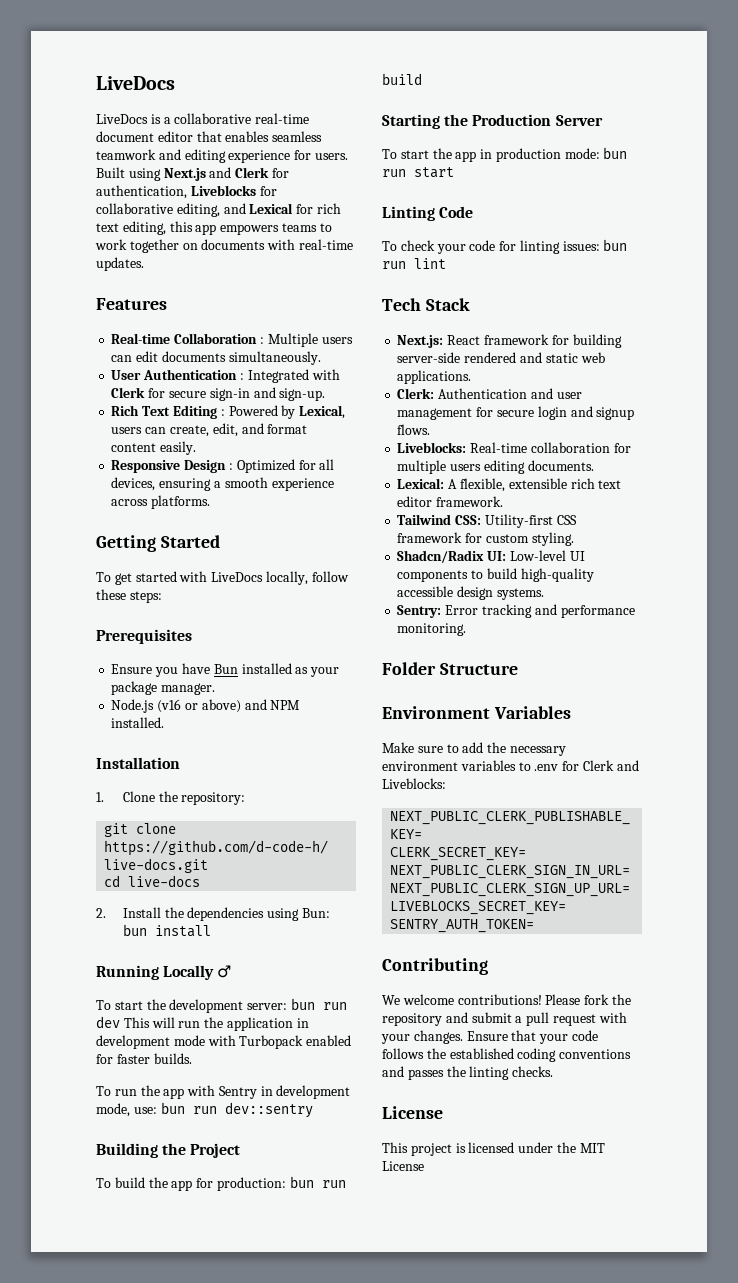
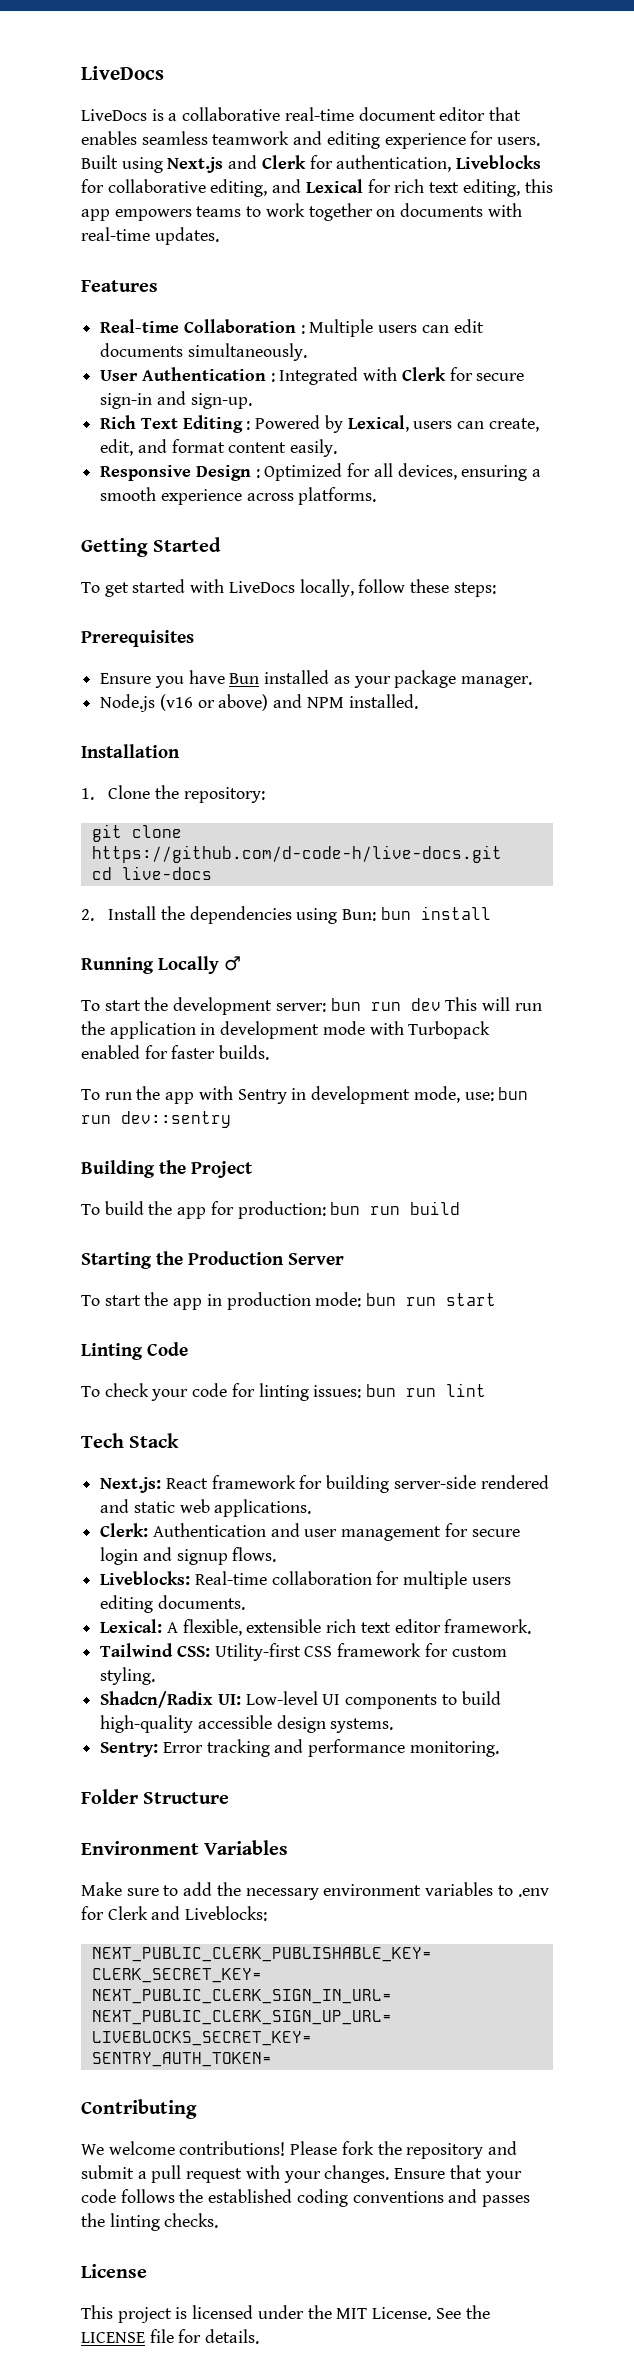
[382,1161,424,1171] License -> [372,2305,490,2320] [81,2329,260,2344] License. See the LICENSE file for details.

